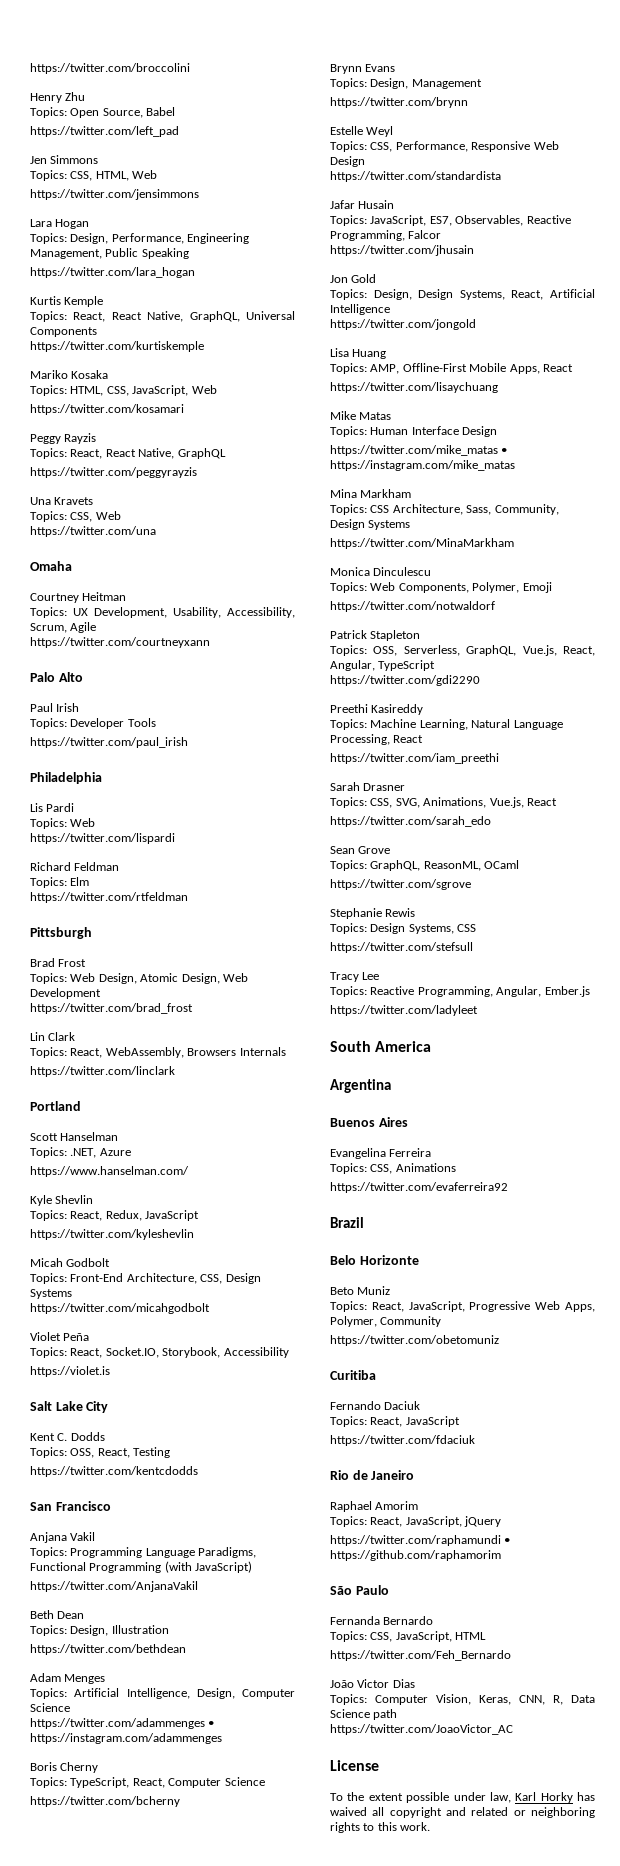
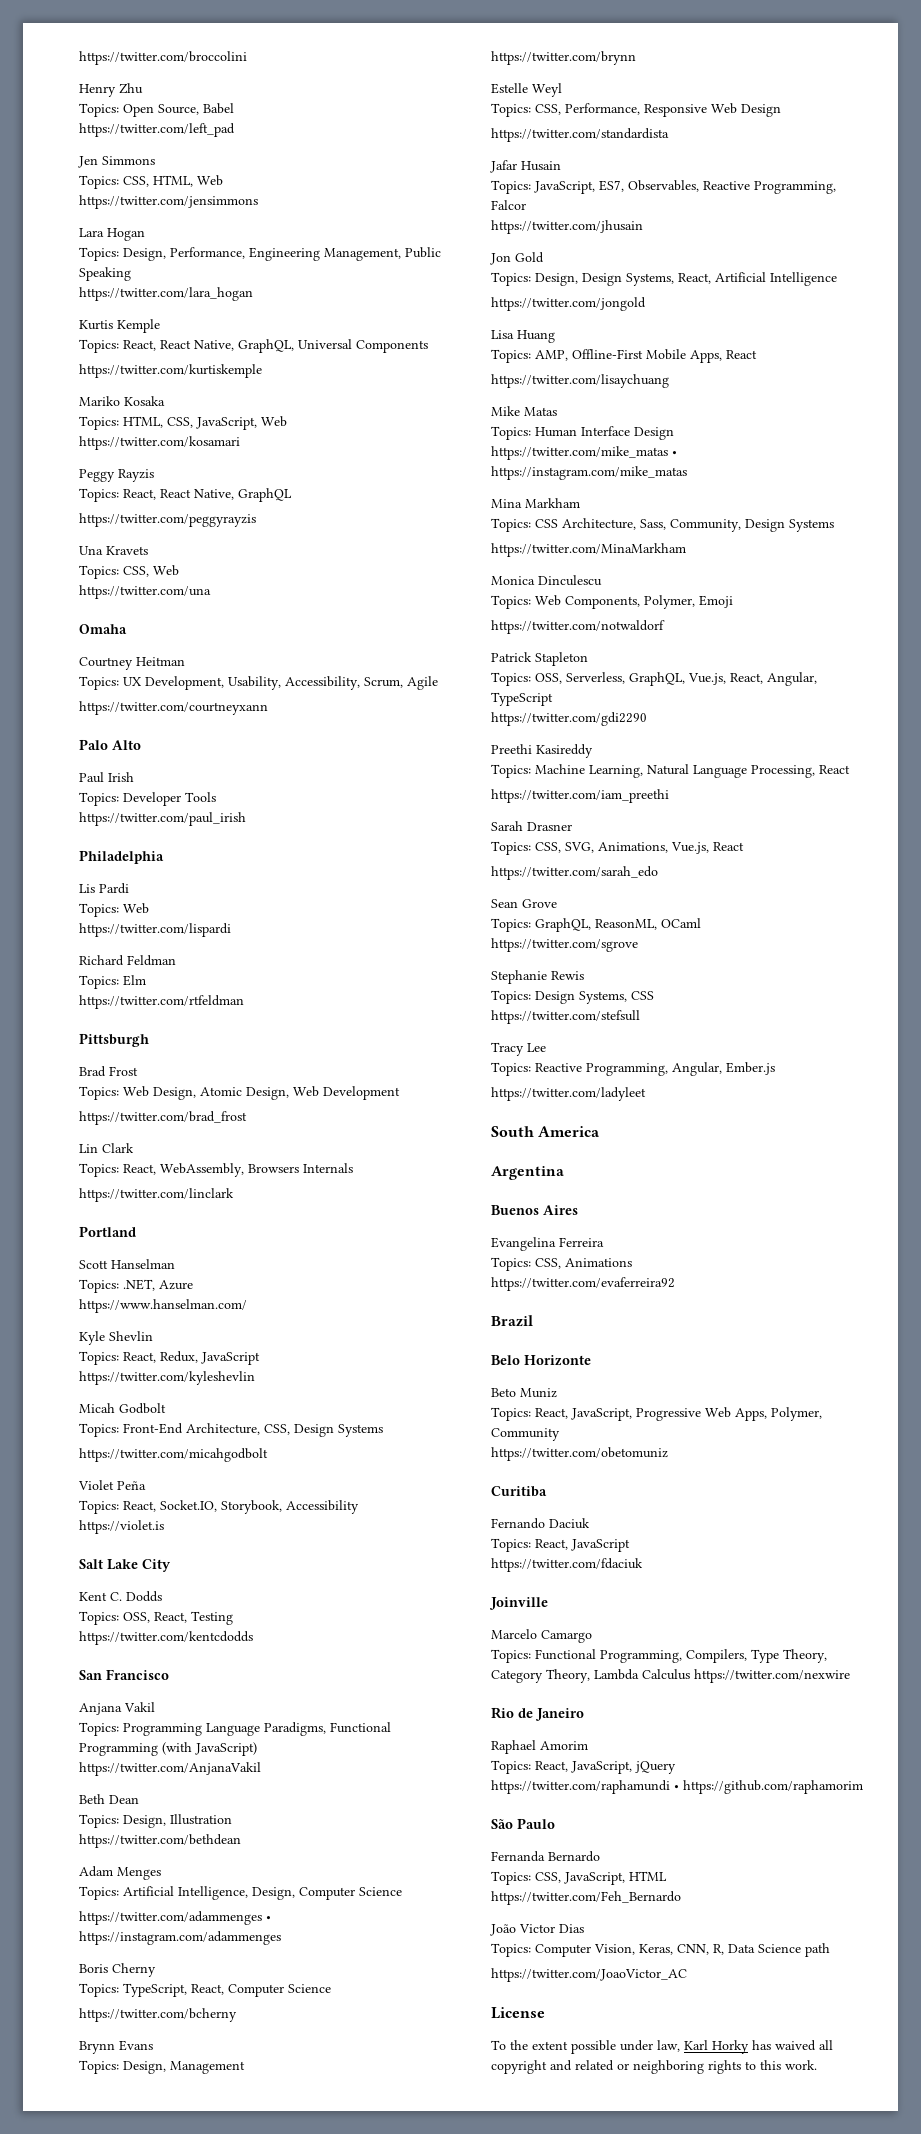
(475, 1440) none -> [489,1597,548,1610] [491,1629,592,1643] [491,1649,827,1663] [491,1669,850,1683] // Joinville // Marcelo Camargo // Topics: Functional Programming, Compilers, Type Theory, Category Theory, Lambda Calculus https://twitter.com/nexwire

